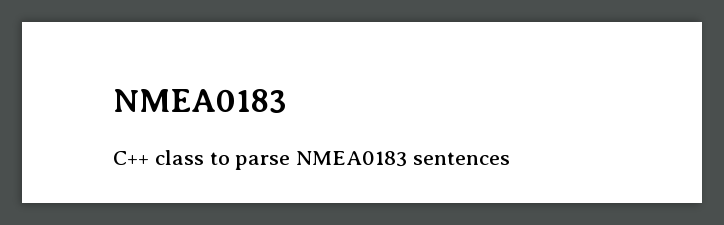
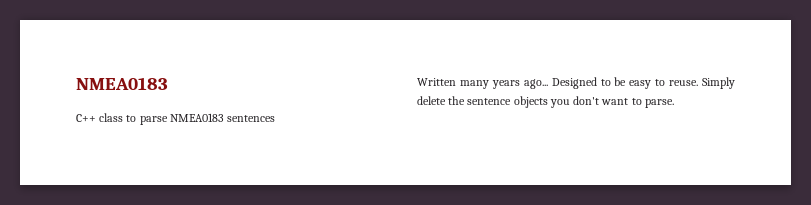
(511, 158) none -> [417,77,735,89] [417,96,674,108] // Written many years ago... Designed to be easy to reuse. Simply delete the sentence objects you don't want to parse.

